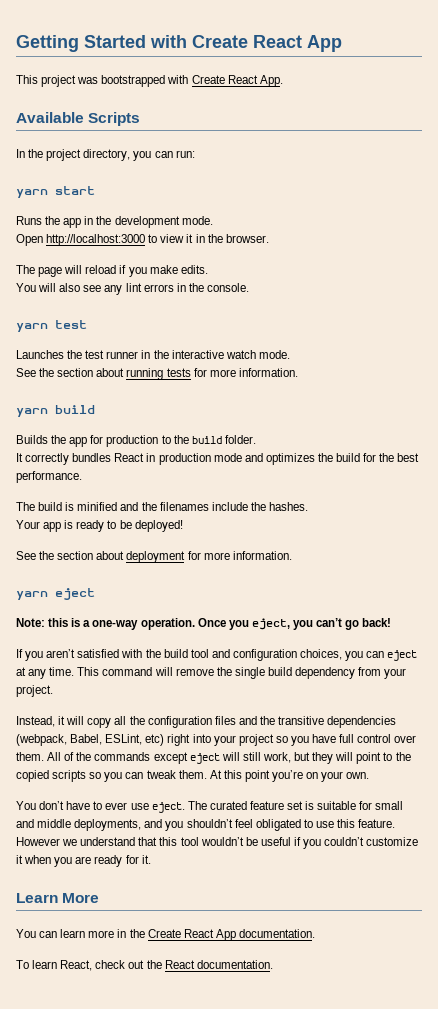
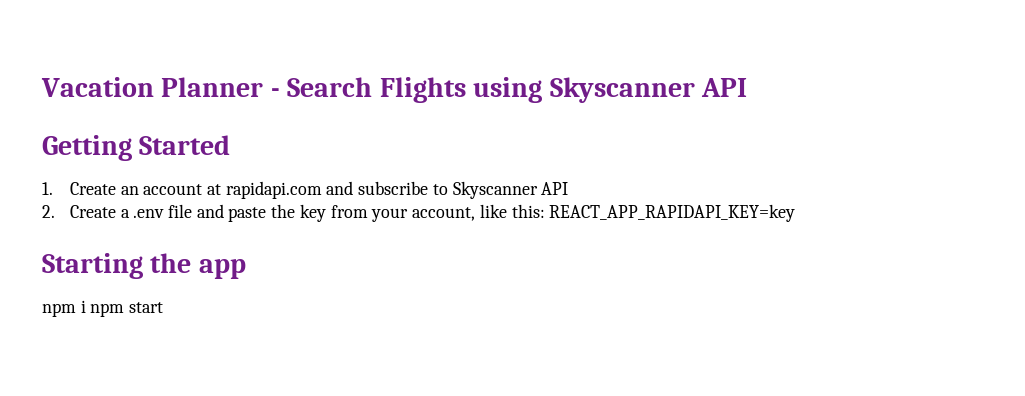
[16,35,342,52] [16,75,283,87] [16,112,141,126] [16,149,195,161] [16,186,95,198] [16,216,213,228] [16,234,269,246] [16,265,208,277] [16,283,249,295] [16,320,87,332] [16,350,290,359] [16,368,298,380] [16,405,95,417] [16,435,256,447] [16,453,420,465] [16,471,82,483] [16,502,308,511] [16,520,183,532] [16,551,292,563] [16,588,95,600] [16,618,392,630] [16,649,418,661] [16,667,407,679] [16,685,53,697] [16,716,397,728] [16,734,417,746] [16,752,411,764] [16,770,370,782] [16,801,404,813] [16,819,396,831] [16,837,419,849] [16,855,151,867] [16,893,100,903] [16,929,315,941] [16,960,273,971] Getting Started with Create React App // This project was bootstrapped with Create React App. // Available Scripts // In the project directory, you can run: // yarn start // Runs the app in the development mode. // Open http://localhost:3000 to view it in the browser. // The page will reload if you make edits. // You will also see any lint errors in the console. // yarn test // Launches the test runner in the interactive watch mode. // See the section about running tests for more information. // yarn build // Builds the app for production to the build folder. // It correctly bundles React in production mode and optimizes the build for the best performance. // The build is minified and the filenames include the hashes. // Your app is ready to be deployed! // See the section about deployment for more information. // yarn eject // Note: this is a one-way operation. Once you eject, you can’t go back! // If you aren’t satisfied with the build tool and configuration choices, you can eject at any time. This command will remove the single build dependency from your project. // Instead, it will copy all the configuration files and the transitive dependencies (webpack, Babel, ESLint, etc) right into your project so you have full control over them. All of the commands except eject will still work, but they will point to the copied scripts so you can tweak them. At this point you’re on your own. // You don’t have to ever use eject. The curated feature set is suitable for small and middle deployments, and you shouldn’t feel obligated to use this feature. However we understand that this tool wouldn’t be useful if you couldn’t customize it when you are ready for it. // Learn More // You can learn more in the Create React App documentation. // To learn React, check out the React documentation. -> [41,77,747,103] [42,135,231,161] [42,181,569,199] [42,204,796,222] [42,253,246,279] [42,300,164,317] Vacation Planner - Search Flights using Skyscanner API // Getting Started // 1. Create an account at rapidapi.com and subscribe to Skyscanner API // 2. Create a .env file and paste the key from your account, like this: REACT_APP_RAPIDAPI_KEY=key // Starting the app // npm i npm start

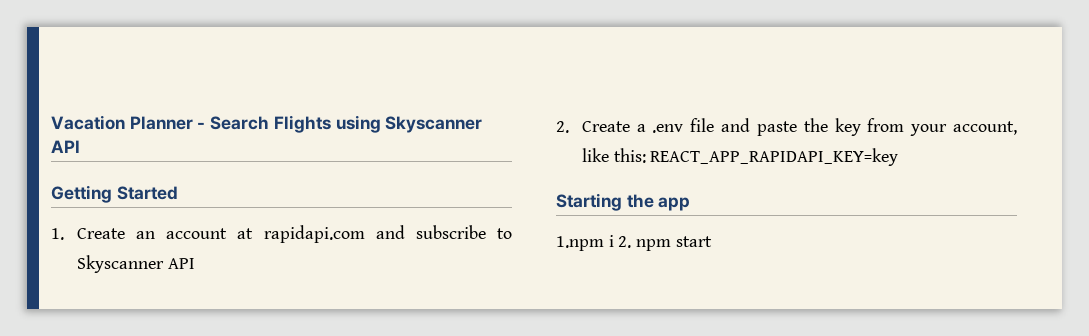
[42,300,86,317] npm i -> [556,235,632,251] 1.npm i 2.

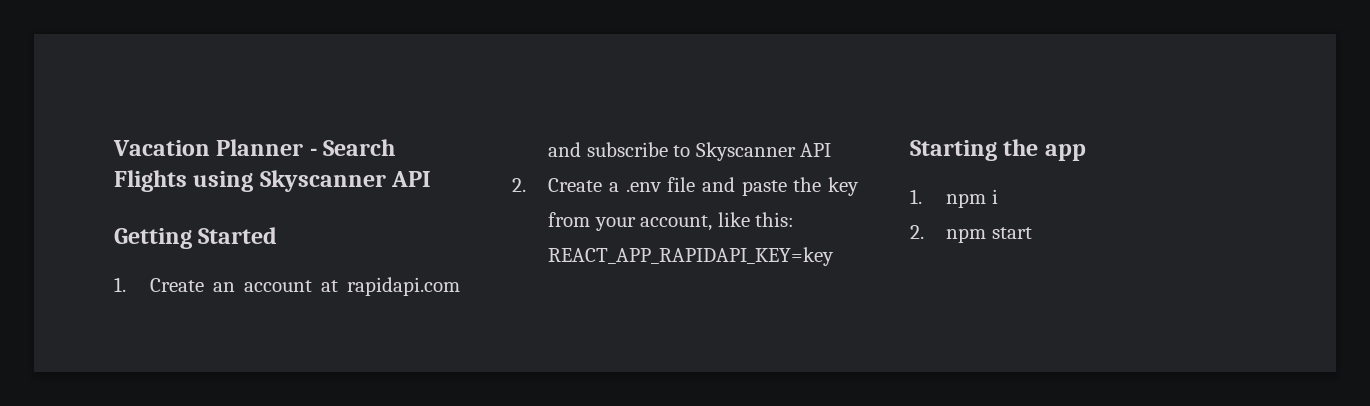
[556,236,604,251] 1.npm -> [910,189,987,208] 1. npm
(614, 241) none -> (998, 196) //

